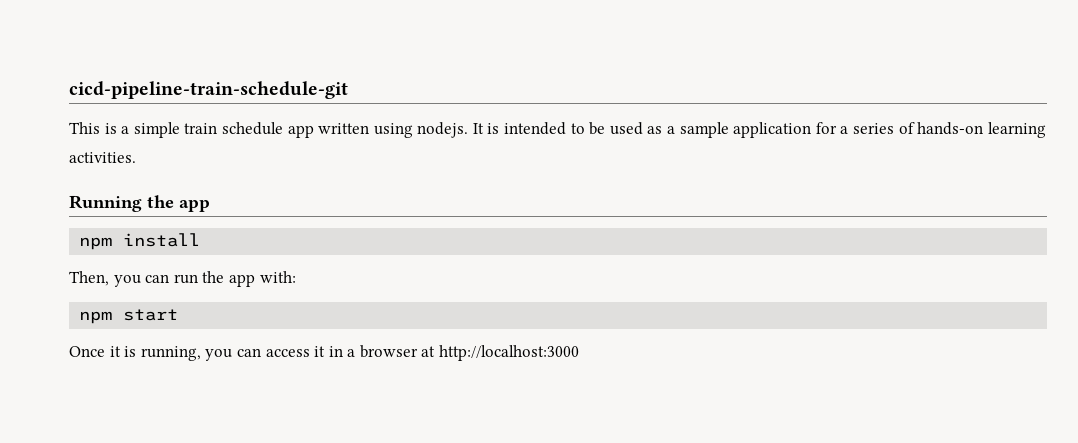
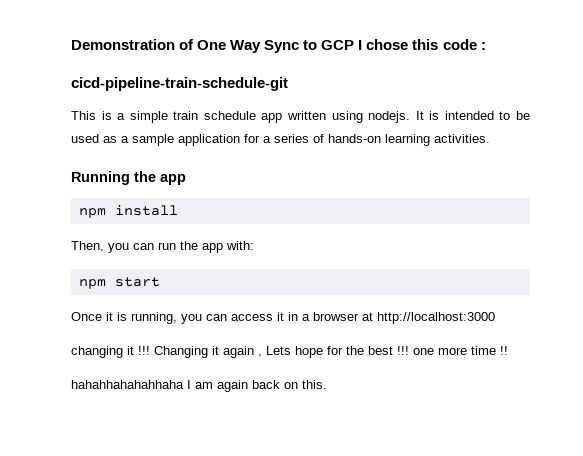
(69, 90) none -> [71,39,486,53] Demonstration of One Way Sync to GCP I chose this code : //
(580, 353) none -> [71,346,508,358] [71,380,327,392] // changing it !!! Changing it again , Lets hope for the best !!! one more time !! // hahahhahahahhaha I am again back on this.

